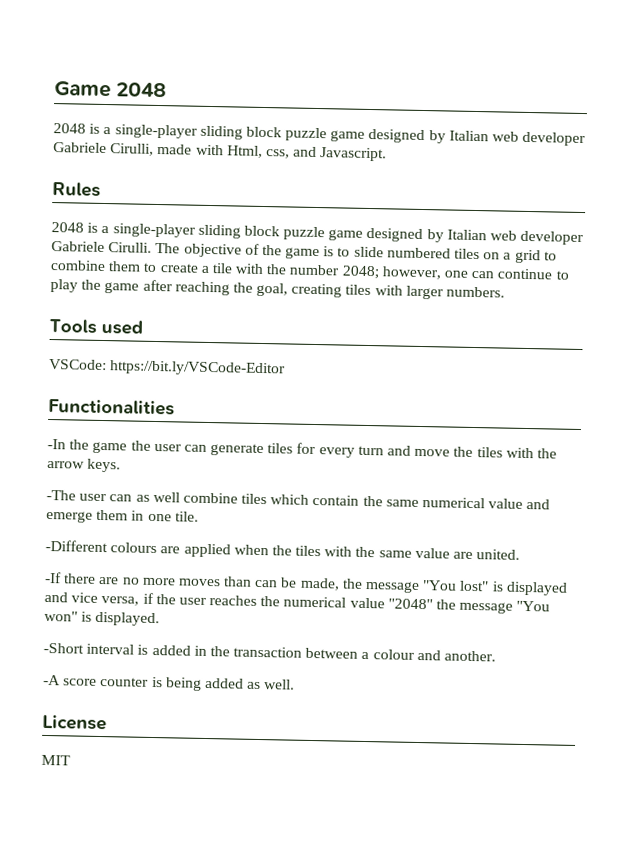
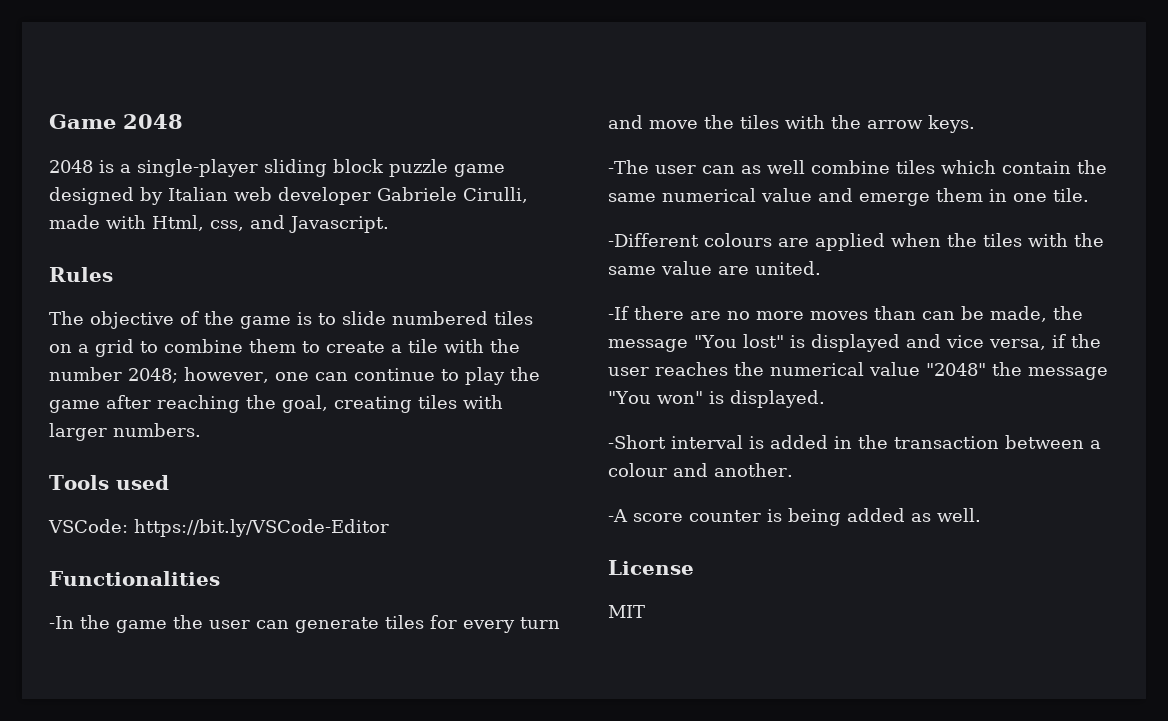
[51,222,585,246] [51,241,153,253] 2048 is a single-player sliding block puzzle game designed by Italian web developer Gabriele Cirulli. -> (113, 274) none

